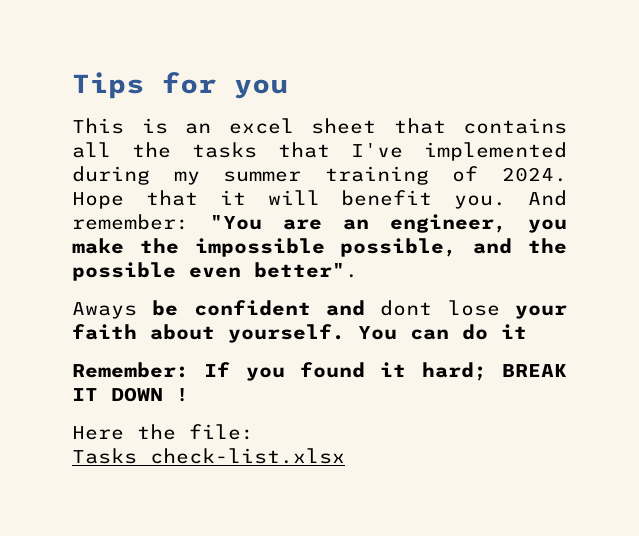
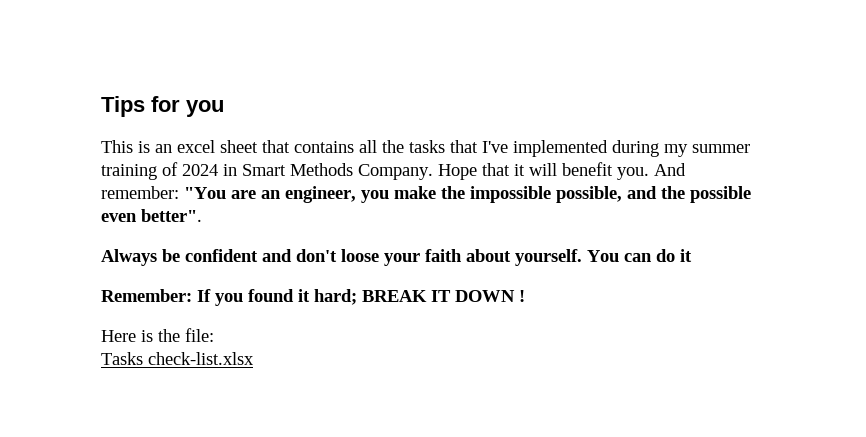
[502,167,567,182] 2024. -> [182,163,433,180] 2024 in Smart Methods Company.
[72,302,137,319] Aways -> [101,249,157,266] Always
[380,300,500,316] dont lose -> [296,249,379,262] don't loose
(124, 433) none -> [141,330,153,342] is

